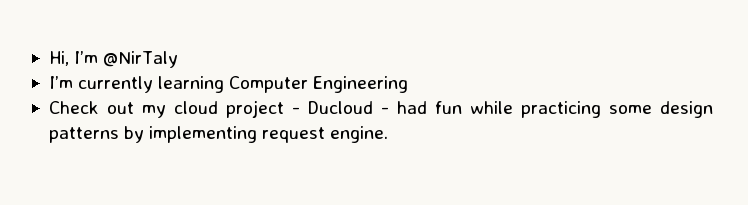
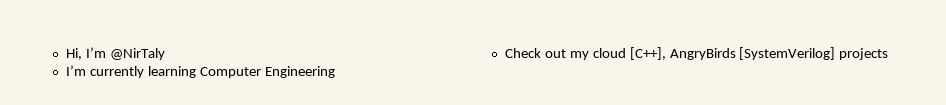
[225,100,713,118] [48,126,389,143] project - Ducloud - had fun while practicing some design patterns by implementing request engine. -> [629,47,889,60] [C++], AngryBirds [SystemVerilog] projects

